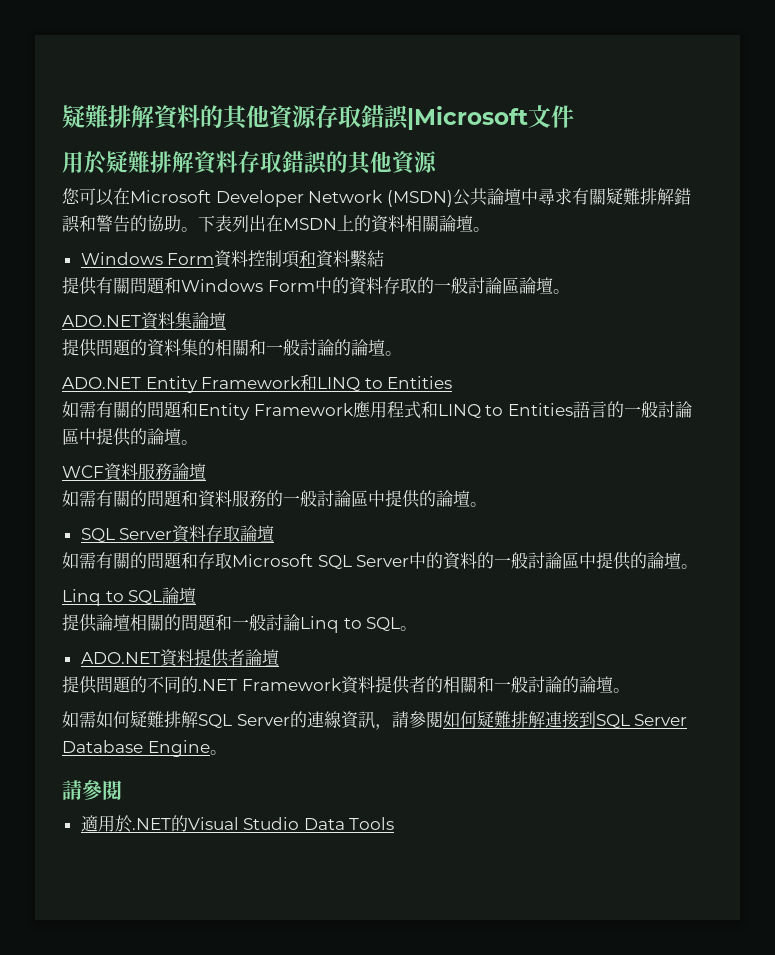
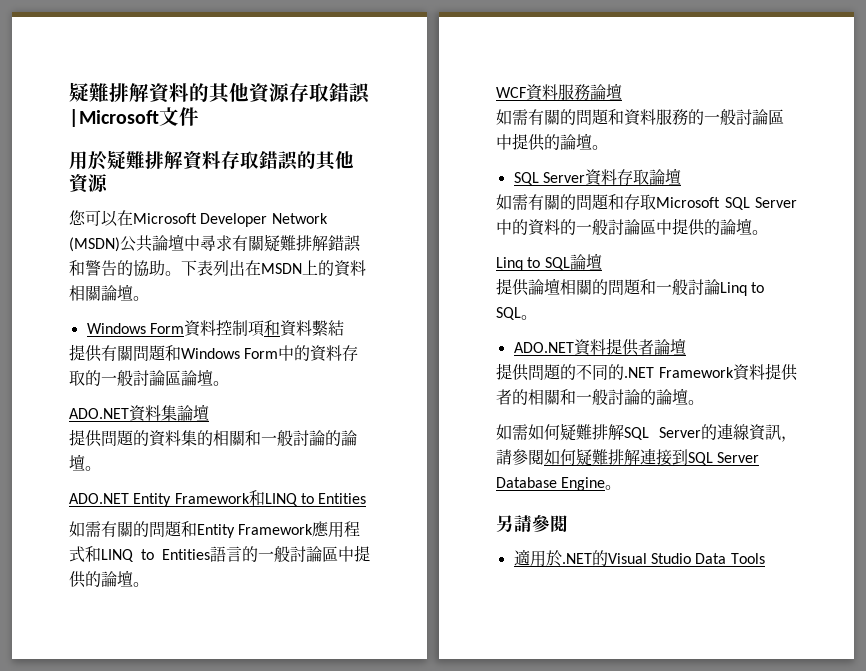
(227, 752) none -> [496,515,514,532] 另

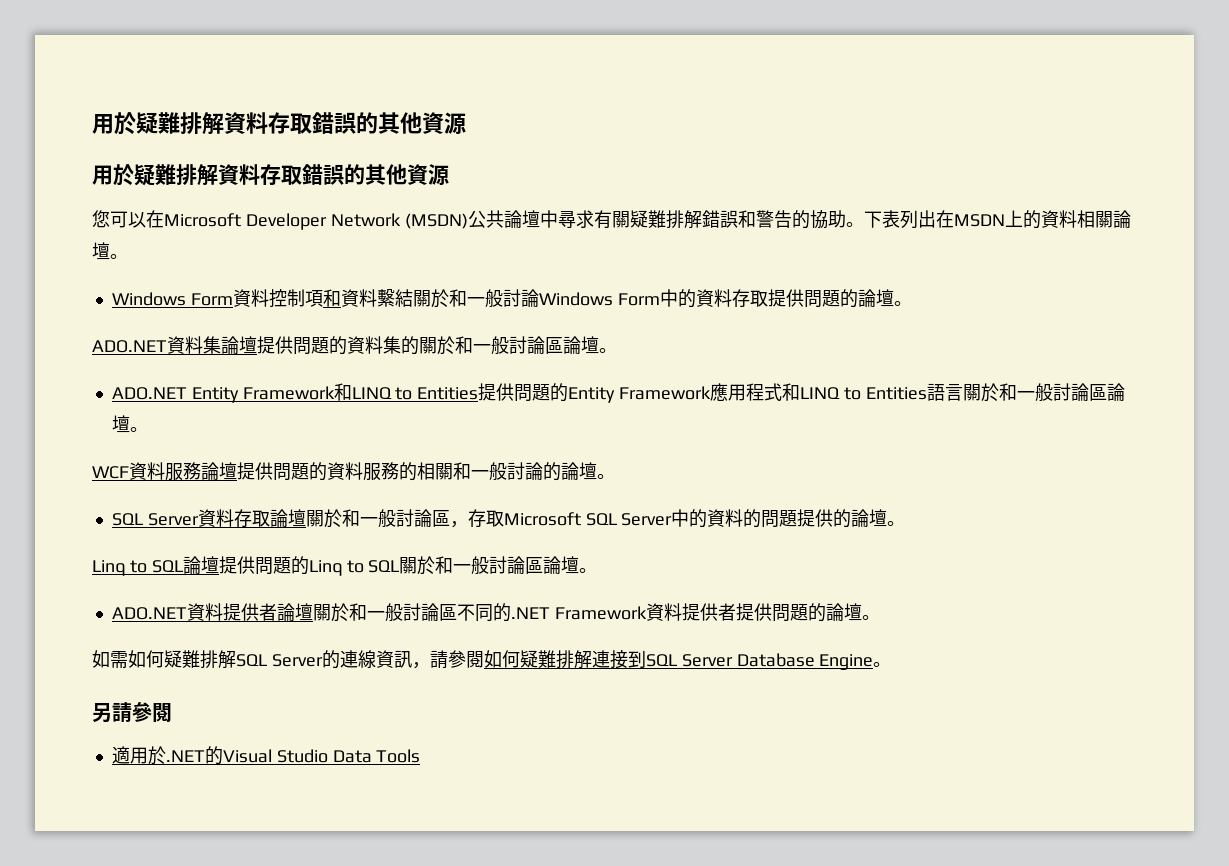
[69,82,370,104] [69,107,199,127] 疑難排解資料的其他資源存取錯誤|Microsoft文件 -> [92,112,466,135] 用於疑難排解資料存取錯誤的其他資源
[69,344,181,362] // 提供有關問題和 -> [412,289,539,308] 關於和一般討論
[85,369,229,386] [69,404,209,422] [69,429,357,447] [69,454,101,471] [69,490,367,507] [69,521,361,538] [69,545,370,562] [69,570,149,588] [496,83,622,101] [496,109,784,126] [496,133,608,151] 的一般討論區論壇。 // ADO.NET資料集論壇 // 提供問題的資料集的相關和一般討論的論壇。 // ADO.NET Entity Framework和LINQ to Entities // 如需有關的問題和Entity Framework應用程式和LINQ to Entities語言的一般討論區中提供的論壇。 // WCF資料服務論壇 // 如需有關的問題和資料服務的一般討論區中提供的論壇。 -> [767,289,912,308] [92,336,617,355] [111,383,1125,403] [111,415,148,433] [92,462,615,481] 提供問題的論壇。 // ADO.NET資料集論壇提供問題的資料集的關於和一般討論區論壇。 // ADO.NET Entity Framework和LINQ to Entities提供問題的Entity Framework應用程式和LINQ to Entities語言關於和一般討論區論壇。 // WCF資料服務論壇提供問題的資料服務的相關和一般討論的論壇。
[496,194,624,211] // 如需有關的問題和 -> [305,509,468,528] 關於和一般討論區，
[576,219,672,235] 一般討論區中 -> [761,510,798,528] 問題
[496,278,765,296] [496,307,521,320] // 提供論壇相關的問題和一般討論Linq to SQL -> [218,556,580,576] 提供問題的Linq to SQL關於和一般討論區論壇
[496,363,576,381] // 提供問題的 -> [312,603,457,622] 關於和一般討論區
[512,389,640,405] 的相關和一般討論 -> [735,603,808,622] 提供問題

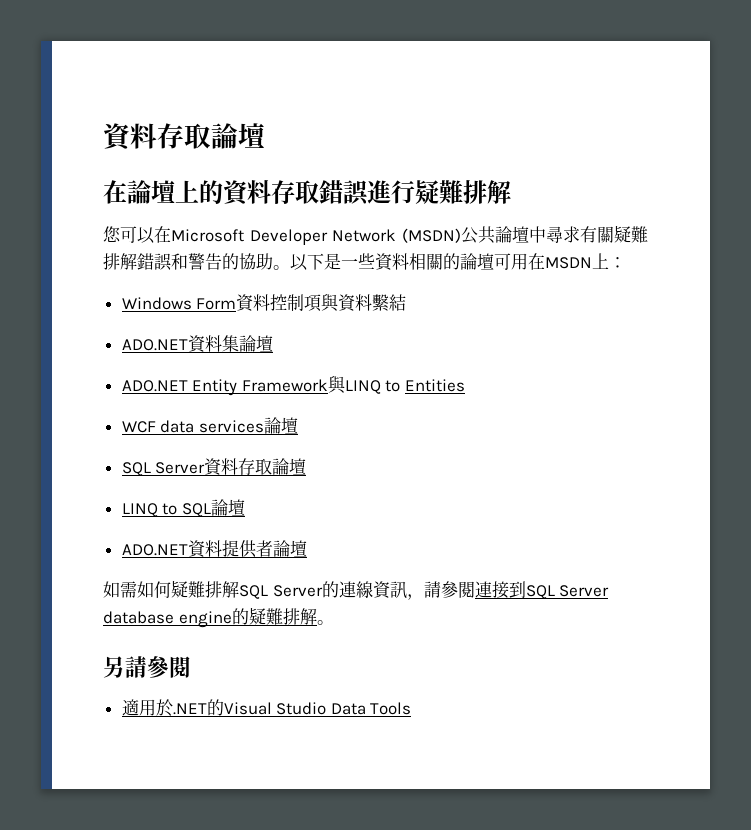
[92,112,466,135] [92,164,449,186] 用於疑難排解資料存取錯誤的其他資源 // 用於疑難排解資料存取錯誤的其他資源 -> [103,123,265,151] [103,180,511,206] 資料存取論壇 // 在論壇上的資料存取錯誤進行疑難排解
[863,210,1131,229] [92,242,128,260] 下表列出在MSDN上的資料相關論壇。 -> [290,253,626,271] 以下是一些資料相關的論壇可用在MSDN上：
[322,289,341,307] 和 -> [321,294,340,312] 與
[412,289,912,308] [92,336,617,355] 關於和一般討論Windows Form中的資料存取提供問題的論壇。 // ADO.NET資料集論壇提供問題的資料集的關於和一般討論區論壇。 -> [121,335,273,353] // ADO.NET資料集論壇
[333,383,1125,403] [111,415,148,433] [92,462,615,481] 和LINQ to Entities提供問題的Entity Framework應用程式和LINQ to Entities語言關於和一般討論區論壇。 // WCF資料服務論壇提供問題的資料服務的相關和一般討論的論壇。 -> [327,376,466,394] [121,417,298,434] 與LINQ to Entities // WCF data services論壇
[305,509,906,528] [92,556,598,576] 關於和一般討論區，存取Microsoft SQL Server中的資料的問題提供的論壇。 // Linq to SQL論壇提供問題的Linq to SQL關於和一般討論區論壇。 -> [121,499,245,517] // LINQ to SQL論壇
[312,603,880,622] 關於和一般討論區不同的.NET Framework資料提供者提供問題的論壇。 -> (307, 548) none
[483,650,592,669] 如何疑難排解 -> (475, 589) none
[736,653,874,670] Database Engine -> [103,607,317,628] database engine的疑難排解

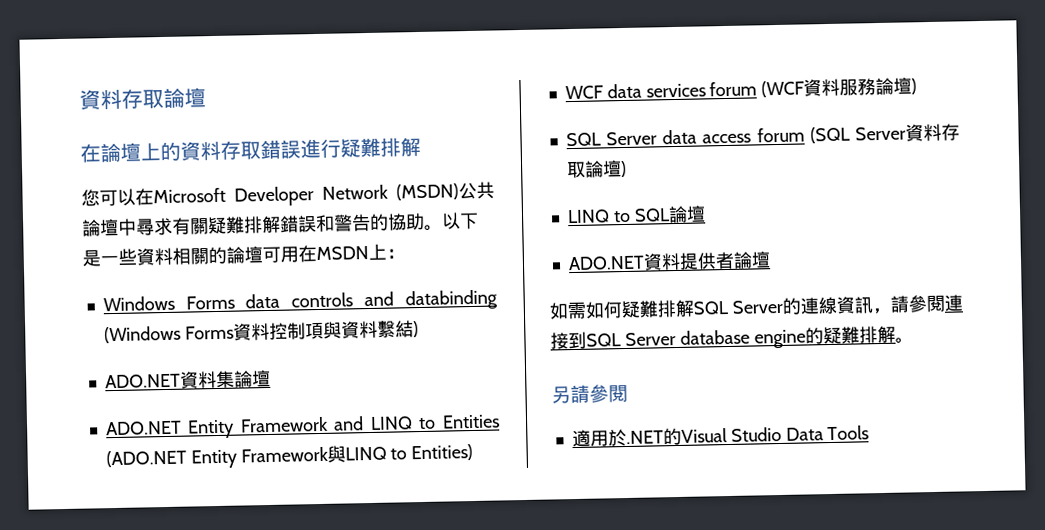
[196,298,237,310] Form -> [185,289,498,311] [103,325,234,344] Forms data controls and databinding (Windows Forms
(407, 302) none -> [412,321,419,338] )
(328, 385) none -> [333,414,501,431] [105,446,328,469] and LINQ to Entities (ADO.NET Entity Framework
[405,379,466,392] Entities -> [411,443,474,462] Entities)
[263,417,298,434] [121,458,307,476] 論壇 // SQL Server資料存取論壇 -> [709,77,918,98] [565,123,960,147] [565,160,627,179] forum (WCF資料服務論壇) // SQL Server data access forum (SQL Server資料存取論壇)

